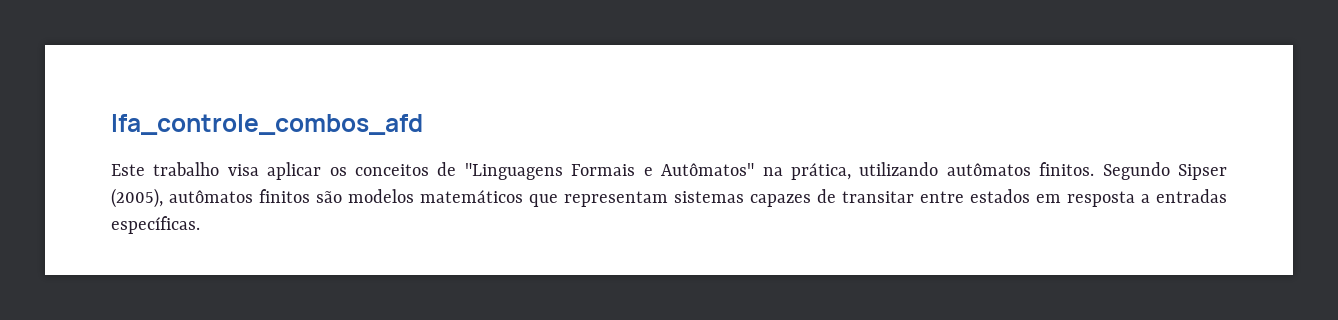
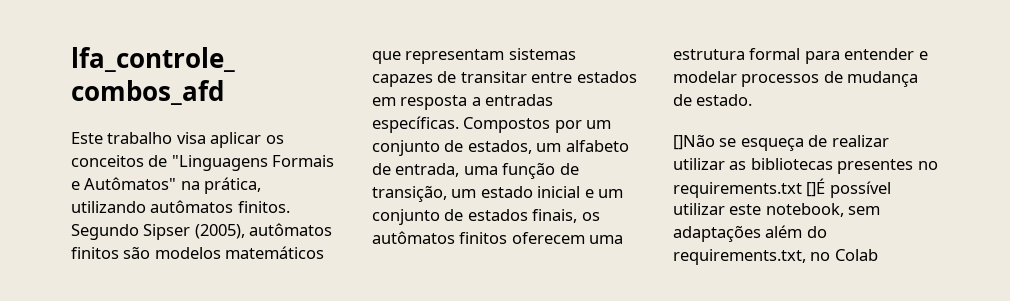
(200, 225) none -> [463,117,612,133] [372,140,629,156] [372,162,579,179] [372,185,624,202] [372,209,600,225] [372,231,624,244] [673,48,928,64] [673,71,919,87] [673,94,753,106] [673,134,889,151] [673,158,938,174] [673,178,891,198] [673,203,881,217] [673,225,827,242] [673,249,878,265] Compostos por um conjunto de estados, um alfabeto de entrada, uma função de transição, um estado inicial e um conjunto de estados finais, os autômatos finitos oferecem uma estrutura formal para entender e modelar processos de mudança de estado. // []Não se esqueça de realizar utilizar as bibliotecas presentes no requirements.txt []É possível utilizar este notebook, sem adaptações além do requirements.txt, no Colab

